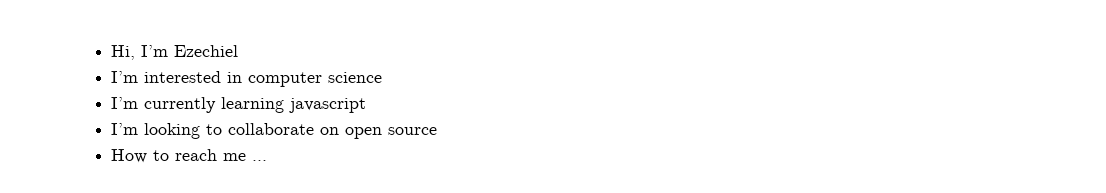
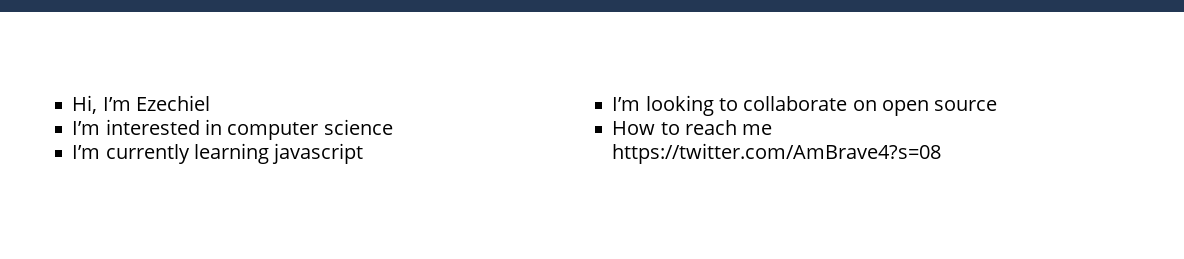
[252,160,268,161] ... -> [612,143,942,164] https://twitter.com/AmBrave4?s=08

